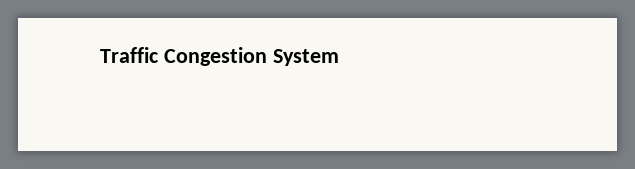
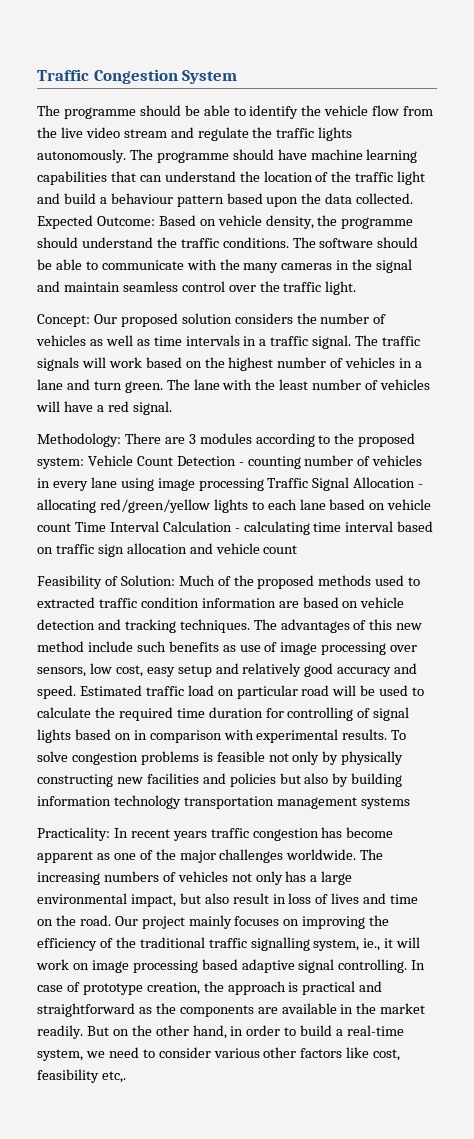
(339, 57) none -> [37,105,434,119] [37,127,353,141] [37,149,418,163] [37,171,426,185] [37,193,414,207] [37,215,414,229] [37,237,419,248] [37,259,413,273] [37,281,357,295] [37,313,387,327] [36,335,421,349] [37,357,423,371] [37,379,431,393] [36,401,172,415] [37,433,416,447] [37,455,423,469] [37,477,424,491] [37,499,432,513] [37,521,434,535] [37,543,298,557] [37,575,421,589] [37,597,405,608] [37,619,423,633] [37,641,418,655] [37,663,418,677] [37,685,425,699] [37,707,410,721] [37,729,407,743] [37,751,404,765] [37,773,403,787] [37,795,410,809] [37,827,394,841] [37,849,384,863] [37,871,353,885] [37,893,419,907] [37,915,390,929] [37,937,421,951] [36,959,426,973] [37,981,383,995] [37,1003,426,1017] [37,1025,405,1039] [37,1047,401,1061] [37,1069,126,1083] // The programme should be able to identify the vehicle flow from the live video stream and regulate the traffic lights autonomously. The programme should have machine learning capabilities that can understand the location of the traffic light and build a behaviour pattern based upon the data collected. Expected Outcome: Based on vehicle density, the programme should understand the traffic conditions. The software should be able to communicate with the many cameras in the signal and maintain seamless control over the traffic light. // Concept: Our proposed solution considers the number of vehicles as well as time intervals in a traffic signal. The traffic signals will work based on the highest number of vehicles in a lane and turn green. The lane with the least number of vehicles will have a red signal. // Methodology: There are 3 modules according to the proposed system: Vehicle Count Detection - counting number of vehicles in every lane using image processing Traffic Signal Allocation - allocating red/green/yellow lights to each lane based on vehicle count Time Interval Calculation - calculating time interval based on traffic sign allocation and vehicle count // Feasibility of Solution: Much of the proposed methods used to extracted traffic condition information are based on vehicle detection and tracking techniques. The advantages of this new method include such benefits as use of image processing over sensors, low cost, easy setup and relatively good accuracy and speed. Estimated traffic load on particular road will be used to calculate the required time duration for controlling of signal lights based on in comparison with experimental results. To solve congestion problems is feasible not only by physically constructing new facilities and policies but also by building information technology transportation management systems // Practicality: In recent years traffic congestion has become apparent as one of the major challenges worldwide. The increasing numbers of vehicles not only has a large environmental impact, but also result in loss of lives and time on the road. Our project mainly focuses on improving the efficiency of the traditional traffic signalling system, ie., it will work on image processing based adaptive signal controlling. In case of prototype creation, the approach is practical and straightforward as the components are available in the market readily. But on the other hand, in order to build a real-time system, we need to consider various other factors like cost, feasibility etc,.

